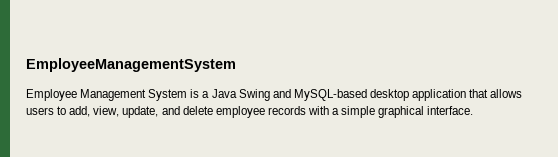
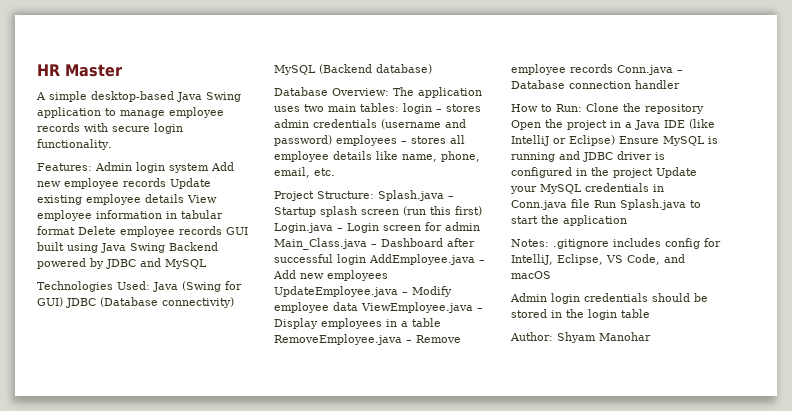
[26,58,236,72] [26,89,523,101] [26,106,474,118] EmployeeManagementSystem // Employee Management System is a Java Swing and MySQL-based desktop application that allows users to add, view, update, and delete employee records with a simple graphical interface. -> [37,64,123,77] [36,91,241,102] [37,107,224,118] [37,123,183,134] [37,139,112,150] [37,162,234,173] [37,178,211,189] [37,194,217,205] [37,210,223,221] [37,226,248,237] [37,242,218,253] [37,258,207,269] [37,281,242,292] [37,297,234,308] [274,64,432,75] [274,87,482,98] [274,103,481,114] [274,119,466,129] [274,135,465,146] [274,151,480,162] [274,167,335,178] [274,190,454,201] [274,206,482,217] [274,222,480,233] [274,238,475,250] [274,254,485,265] [273,270,388,281] [274,286,452,297] [274,302,483,313] [274,318,441,329] [274,334,461,345] [511,64,683,75] [511,80,680,89] [511,103,704,114] [511,119,715,130] [511,135,718,146] [511,151,665,162] [511,167,697,178] [510,183,664,194] [511,199,701,210] [511,215,627,226] [511,238,721,249] [511,254,685,265] [511,271,551,279] [510,293,708,304] [511,309,650,320] [510,332,651,343] HR Master // A simple desktop-based Java Swing application to manage employee records with secure login functionality. // Features: Admin login system Add new employee records Update existing employee details View employee information in tabular format Delete employee records GUI built using Java Swing Backend powered by JDBC and MySQL // Technologies Used: Java (Swing for GUI) JDBC (Database connectivity) MySQL (Backend database) // Database Overview: The application uses two main tables: login – stores admin credentials (username and password) employees – stores all employee details like name, phone, email, etc. // Project Structure: Splash.java – Startup splash screen (run this first) Login.java – Login screen for admin Main_Class.java – Dashboard after successful login AddEmployee.java – Add new employees UpdateEmployee.java – Modify employee data ViewEmployee.java – Display employees in a table RemoveEmployee.java – Remove employee records Conn.java – Database connection handler // How to Run: Clone the repository Open the project in a Java IDE (like IntelliJ or Eclipse) Ensure MySQL is running and JDBC driver is configured in the project Update your MySQL credentials in Conn.java file Run Splash.java to start the application // Notes: .gitignore includes config for IntelliJ, Eclipse, VS Code, and macOS // Admin login credentials should be stored in the login table // Author: Shyam Manohar

